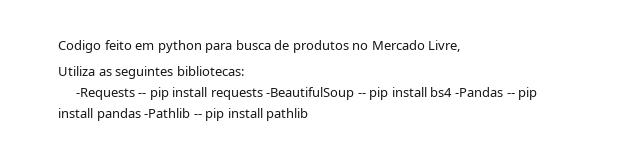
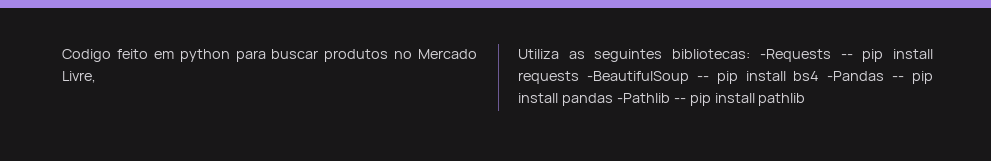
[235,40,290,50] busca de -> [271,49,319,59] buscar
(244, 71) // -> (751, 54) none

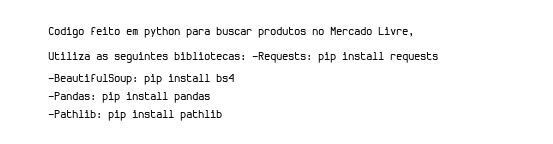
[759,49,853,62] -Requests -- -> [252,52,312,63] -Requests:
[586,71,709,84] -BeautifulSoup -- -> [48,74,138,85] // -BeautifulSoup:
[827,71,905,81] -Pandas -- -> [48,92,96,100] // -Pandas:
[616,93,686,103] -Pathlib -- -> [48,110,102,118] // -Pathlib:

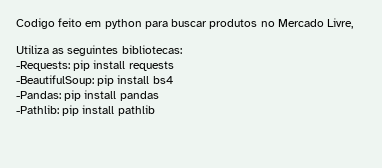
(246, 56) none -> (182, 49) //

